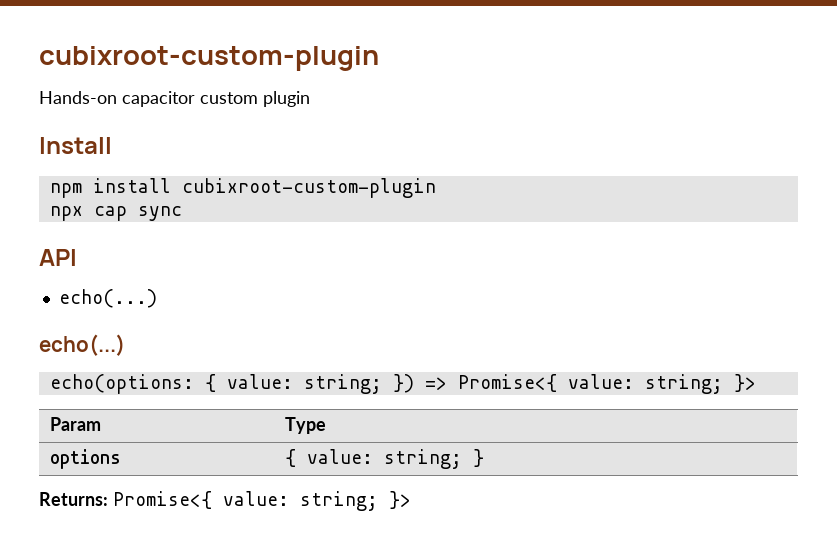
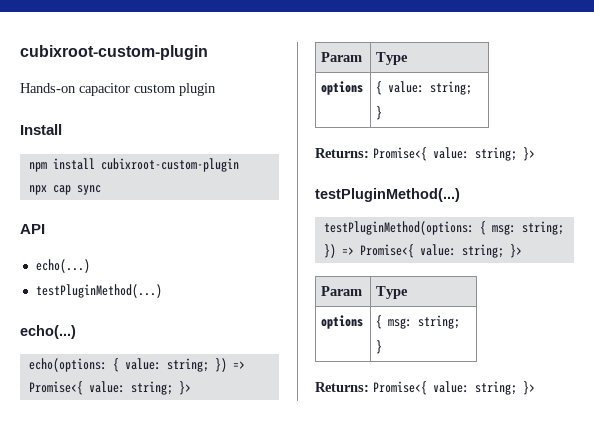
(157, 298) none -> [35,284,162,298] // testPluginMethod(...)
(411, 500) none -> [315,188,460,202] [323,221,564,235] [323,244,522,258] [321,286,363,296] [376,286,409,299] [321,315,364,329] [376,315,461,329] [376,340,383,354] [315,381,535,395] // testPluginMethod(...) // testPluginMethod(options: { msg: string; }) => Promise<{ value: string; }> // Param | Type // options | { msg: string; } // Returns: Promise<{ value: string; }>

